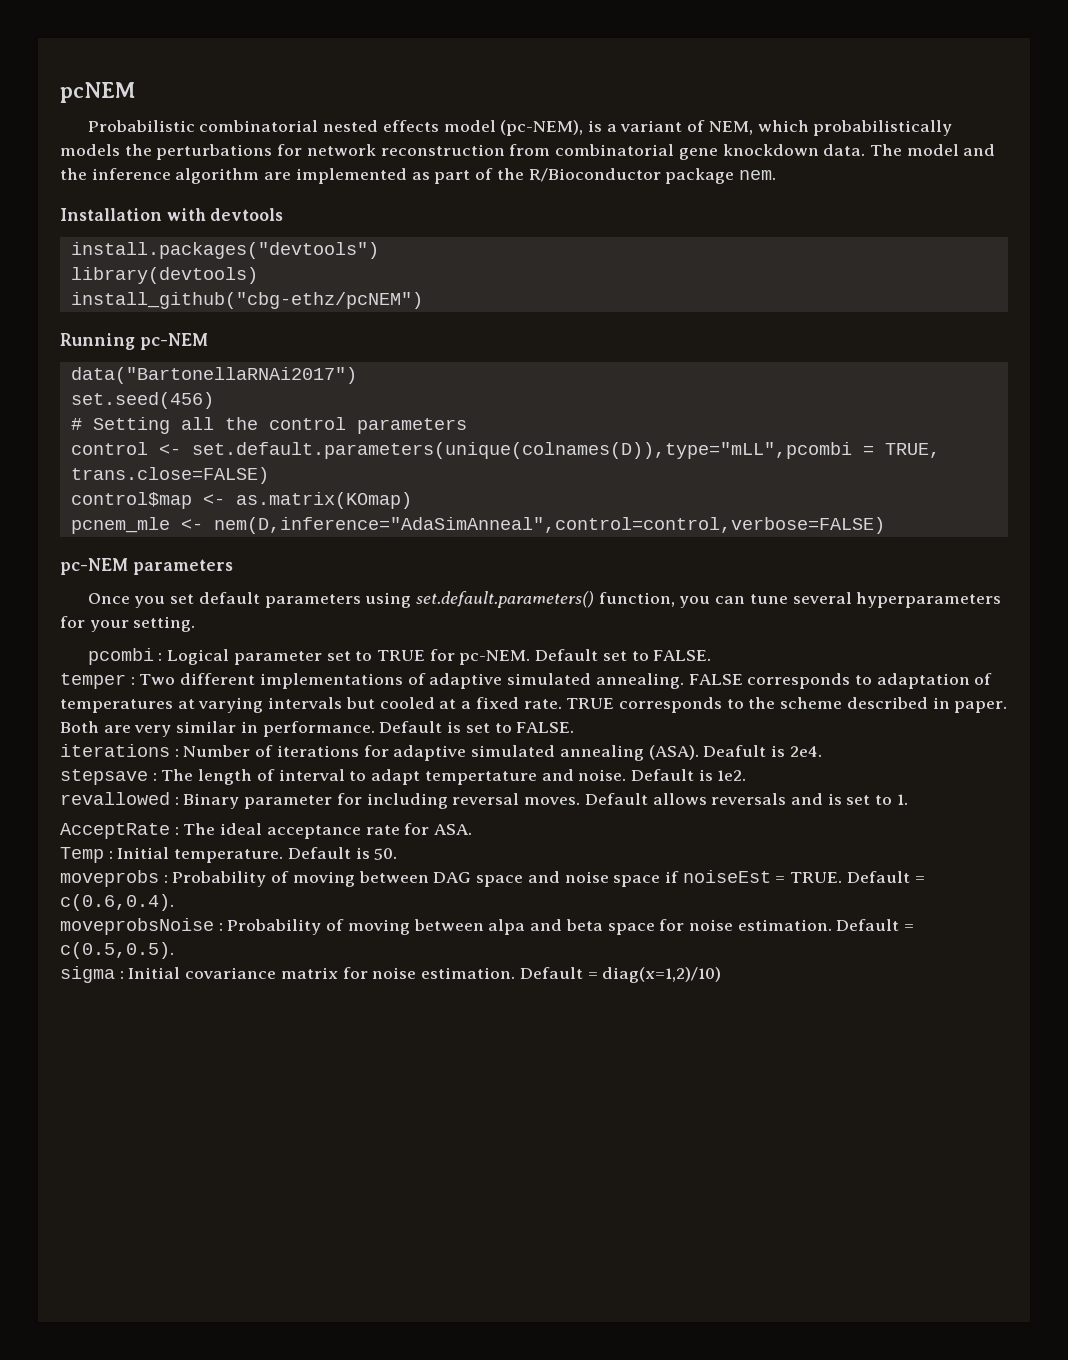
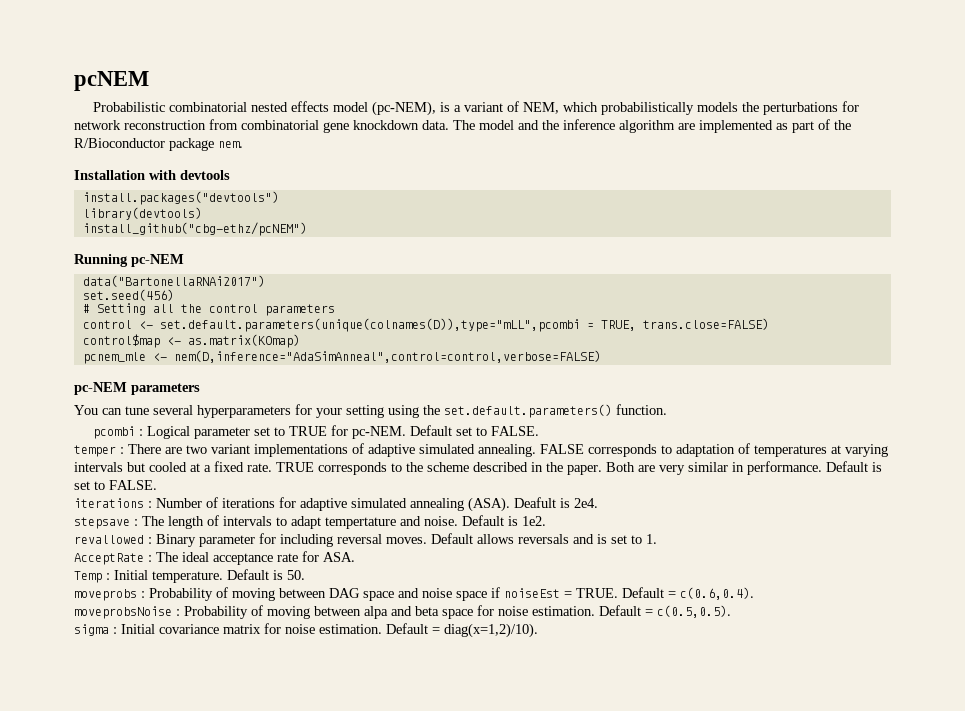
[87,591,711,608] Once you set default parameters using set.default.parameters() function, you -> [74,405,98,415] You
[133,616,196,632] setting. -> [346,404,667,418] setting using the set.default.parameters() function.
[139,673,256,685] Two different -> [128,444,250,454] There are two variant
(950, 703) none -> [546,462,563,472] the
[278,769,345,781] interval -> [223,516,272,526] intervals
[602,967,722,983] diag(x=1,2)/10) -> [444,623,538,638] diag(x=1,2)/10).

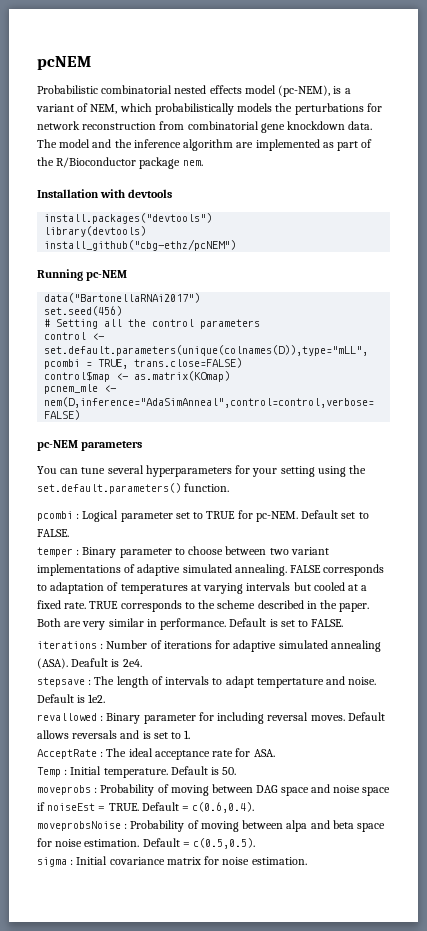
[128,444,182,454] There are -> [82,546,267,558] Binary parameter to choose between
[386,623,538,638] Default = diag(x=1,2)/10). -> (307, 861) none

